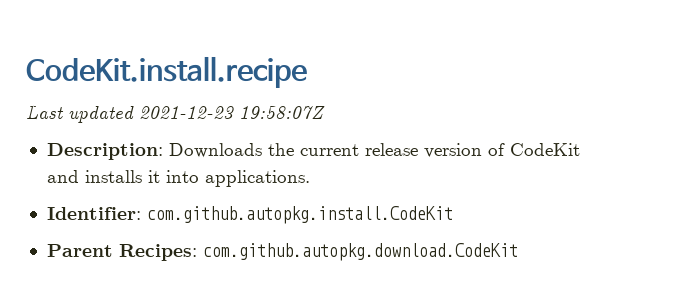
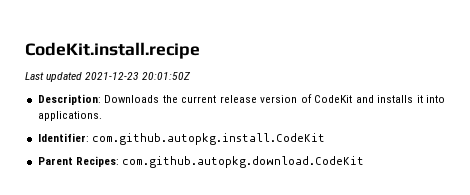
[239,106,325,119] 19:58:07Z -> [142,72,192,80] 20:01:50Z

